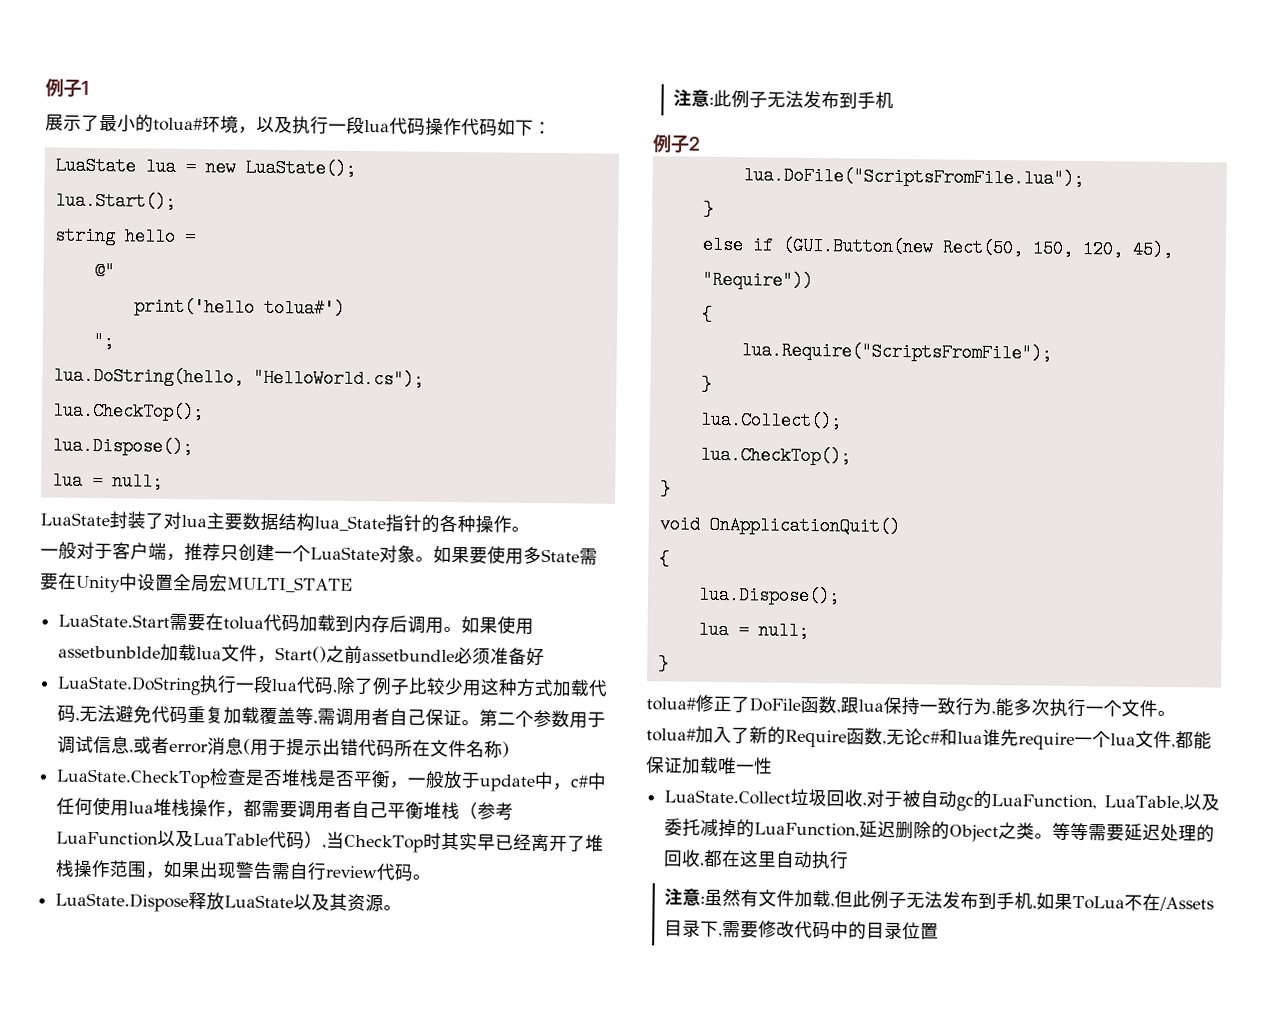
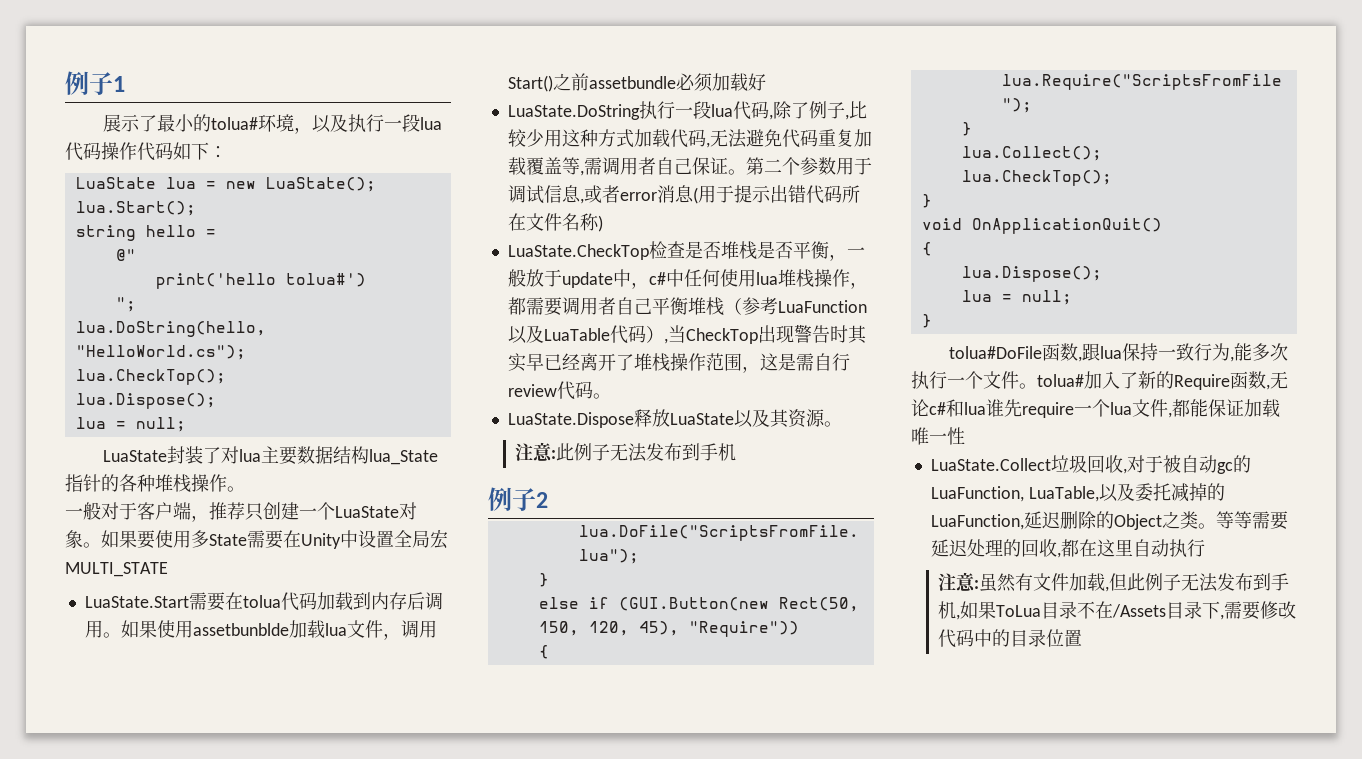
(476, 524) none -> [155,474,191,493] 堆栈
(277, 659) none -> [400,620,437,638] 调用
[490,647,528,665] 准备 -> [711,73,748,91] 加载
(411, 687) none -> [844,114,849,120] ,
(425, 843) none -> [757,324,830,343] 出现警告
[163,860,274,880] 如果出现警告 -> [759,353,796,371] 这是
[646,694,801,713] tolua#修正了DoFile -> [949,346,1043,359] tolua#DoFile
(1125, 902) none -> [1041,601,1078,619] 目录

